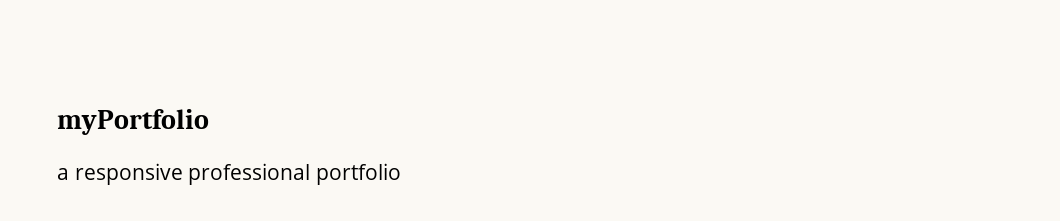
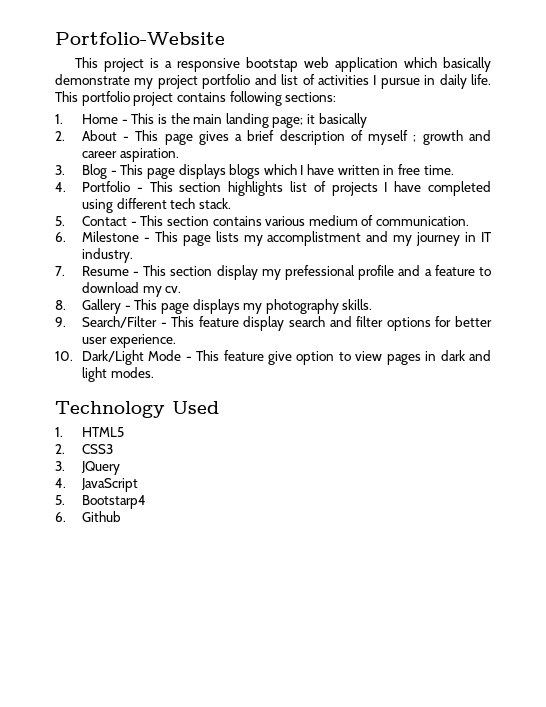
[57,109,209,135] [57,163,402,185] myPortfolio // a responsive professional portfolio -> [55,32,225,45] [74,57,491,72] [55,74,492,89] [55,91,337,106] [55,113,367,128] [55,130,492,145] [81,148,179,162] [55,164,454,179] [55,181,491,196] [81,198,231,213] [55,215,470,226] [55,231,491,246] [81,248,133,263] [55,265,492,280] [81,282,182,297] [55,299,373,314] [55,316,492,331] [81,334,176,348] [55,350,491,365] [81,367,154,382] [55,401,219,418] [55,427,124,437] [55,444,113,454] [55,461,120,475] [55,478,138,492] [55,495,146,509] [55,511,121,522] Portfolio-Website // This project is a responsive bootstap web application which basically demonstrate my project portfolio and list of activities I pursue in daily life. This portfolio project contains following sections: // 1. Home - This is the main landing page; it basically // 2. About - This page gives a brief description of myself ; growth and career aspiration. // 3. Blog - This page displays blogs which I have written in free time. // 4. Portfolio - This section highlights list of projects I have completed using different tech stack. // 5. Contact - This section contains various medium of communication. // 6. Milestone - This page lists my accomplistment and my journey in IT industry. // 7. Resume - This section display my prefessional profile and a feature to download my cv. // 8. Gallery - This page displays my photography skills. // 9. Search/Filter - This feature display search and filter options for better user experience. // 10. Dark/Light Mode - This feature give option to view pages in dark and light modes. // Technology Used // 1. HTML5 // 2. CSS3 // 3. JQuery // 4. JavaScript // 5. Bootstarp4 // 6. Github

